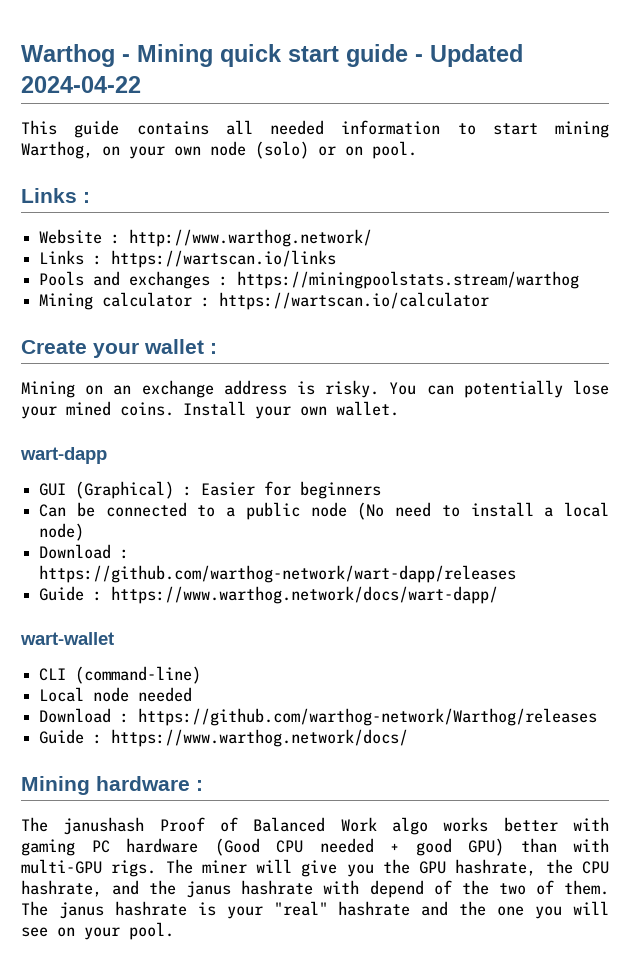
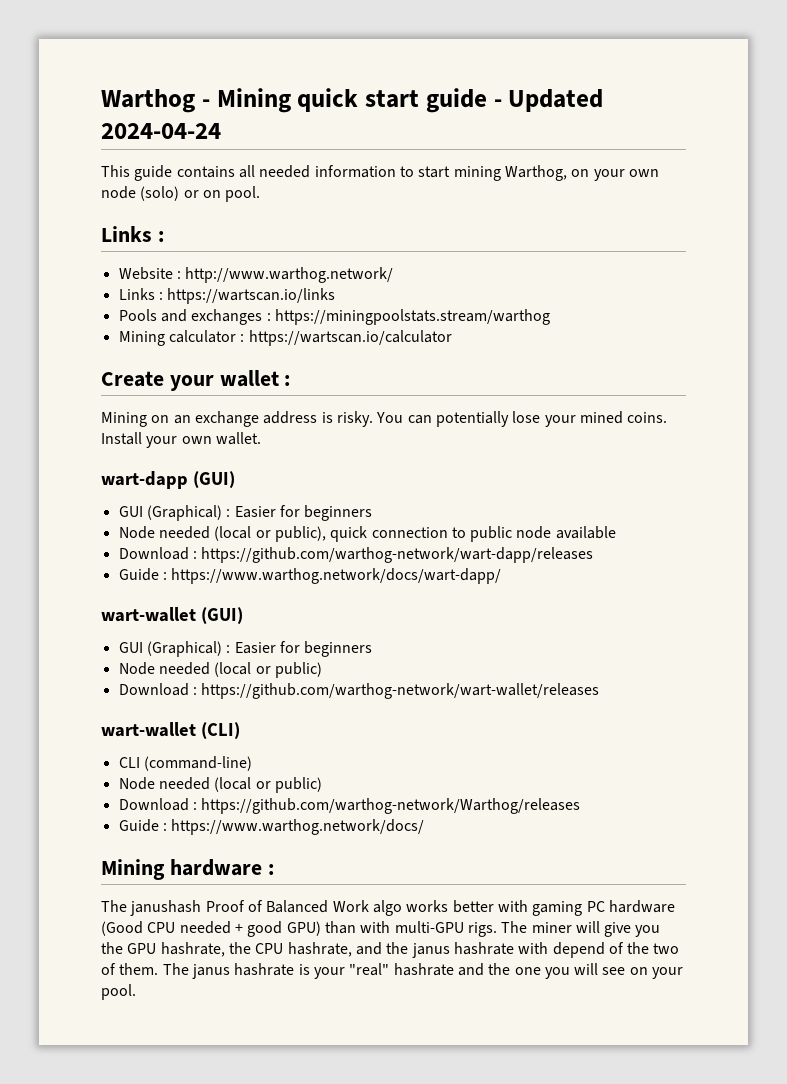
[21,76,141,93] 2024-04-22 -> [101,123,221,139] 2024-04-24
[39,481,382,499] [39,502,609,520] [39,523,85,541] // GUI (Graphical) : Easier for beginners // Can be connected to a public node (No need to install a local node) -> [192,471,235,488] [118,505,373,521] [118,526,616,542] (GUI) // GUI (Graphical) : Easier for beginners // Node needed (local or public), quick connection to public node available
(114, 638) none -> [200,607,243,624] [118,641,373,657] [118,662,322,678] [118,683,600,699] [101,722,240,739] (GUI) // GUI (Graphical) : Easier for beginners // Node needed (local or public) // Download : https://github.com/warthog-network/wart-wallet/releases // wart-wallet (CLI)
[39,687,193,702] Local node needed -> [118,777,322,793] Node needed (local or public)

